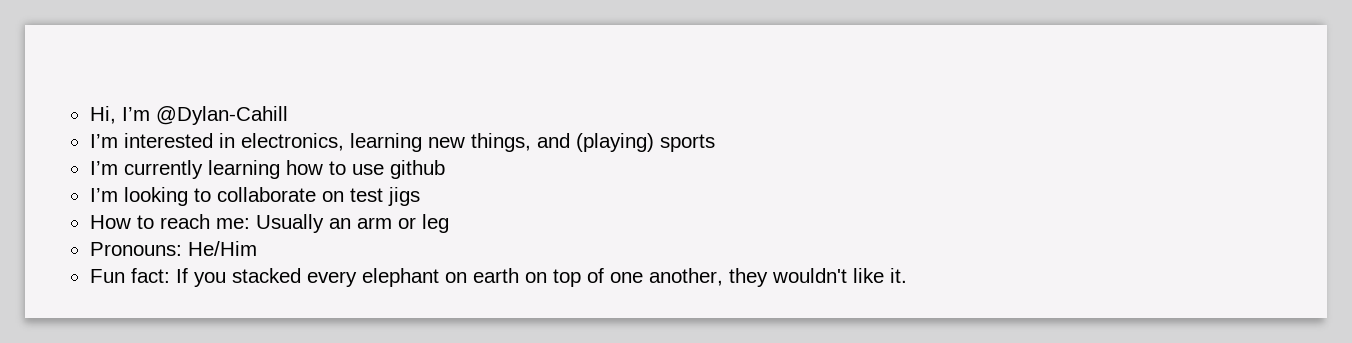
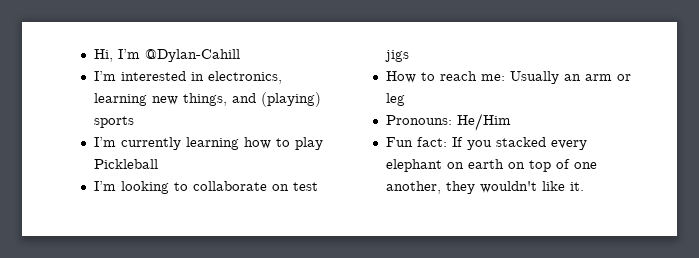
[351,160,445,179] use github -> [294,137,323,150] [93,159,158,169] play Pickleball

